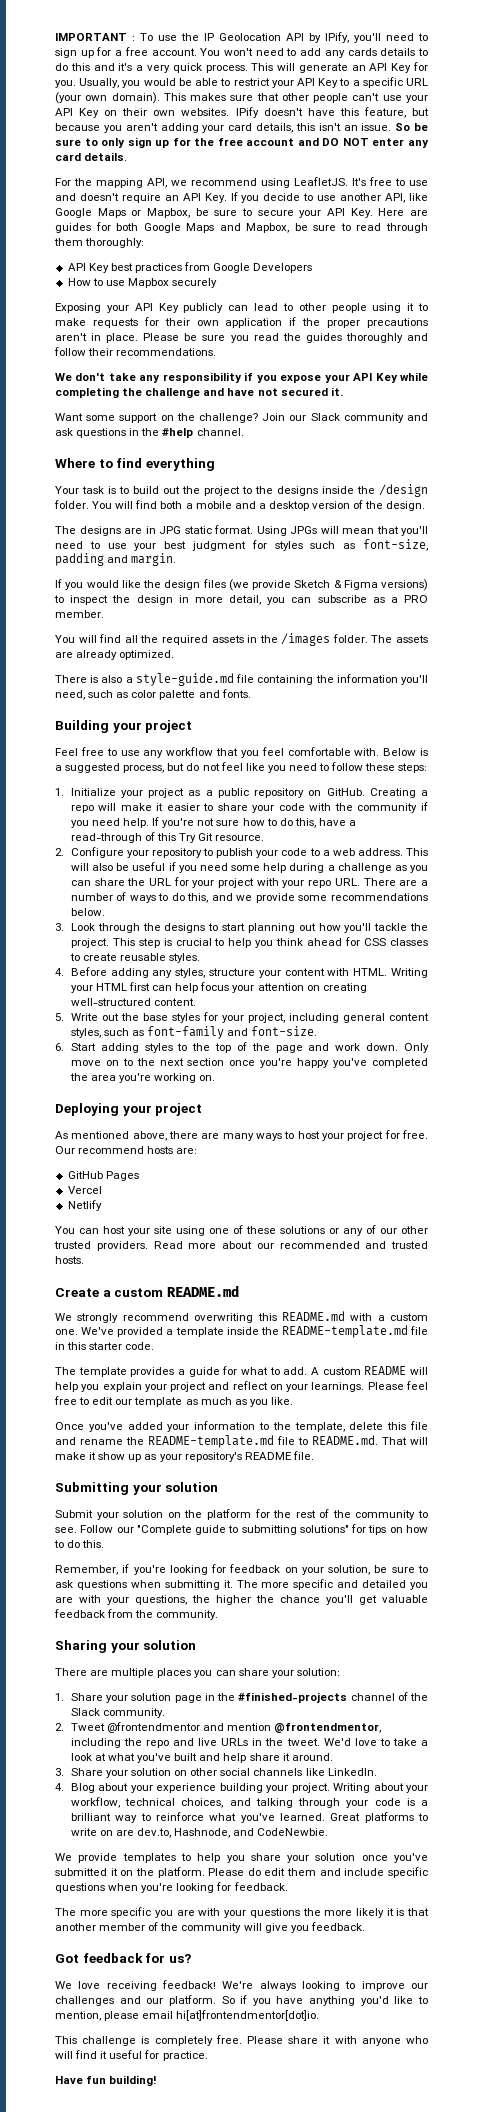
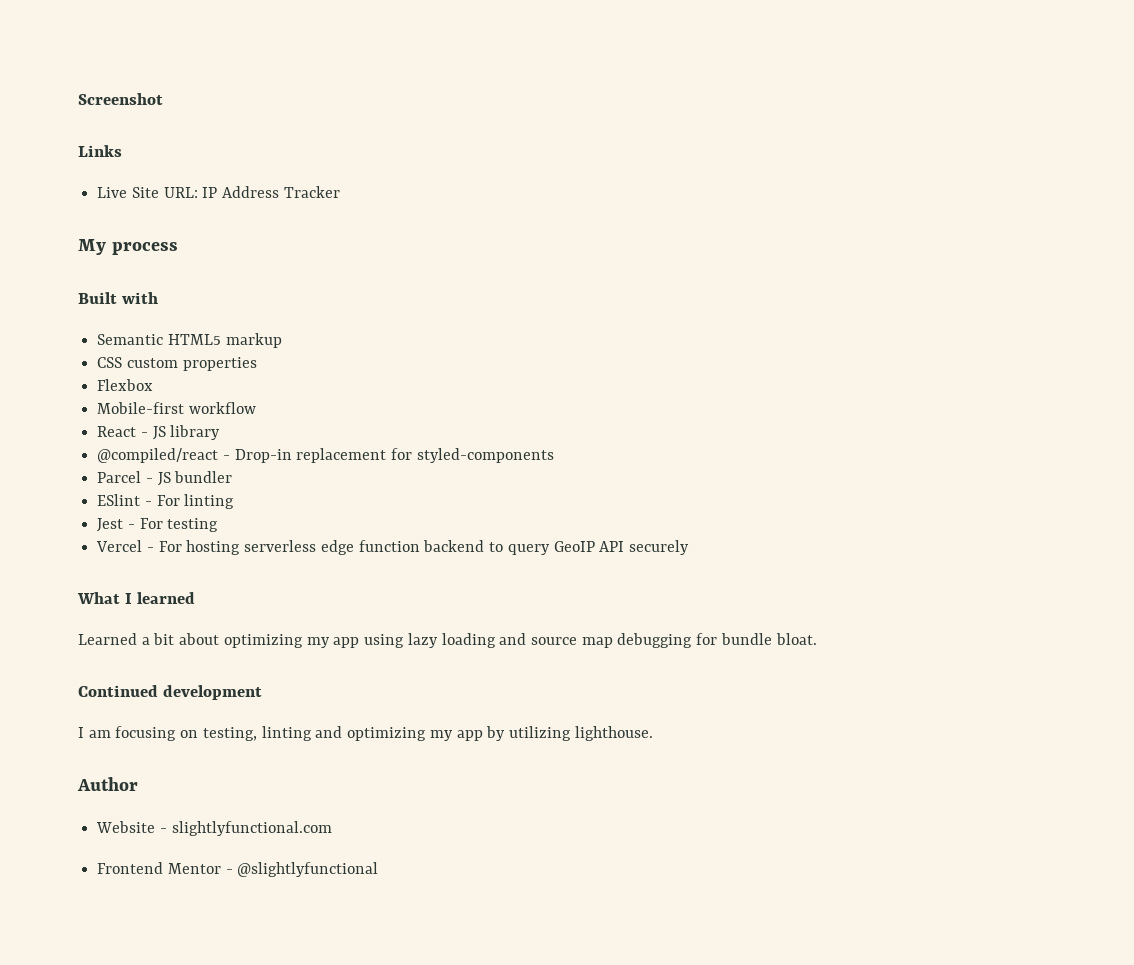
[55,32,428,43] [55,47,429,58] [55,62,428,73] [55,77,429,88] [55,92,428,104] [55,107,429,118] [55,123,428,133] [55,137,430,148] [55,152,128,161] [55,177,428,188] [55,192,428,203] [55,208,428,218] [55,222,428,233] [54,238,145,248] [67,262,313,273] [67,278,218,288] [55,303,428,313] [55,317,428,328] [55,333,428,343] [54,347,217,356] [55,372,428,383] [55,387,343,398] [55,413,428,423] [55,428,244,438] [55,458,215,471] [55,484,428,497] [54,500,426,511] [55,525,428,536] [55,539,429,551] [55,553,177,566] [55,579,428,591] [54,595,429,605] [55,610,104,618] [55,633,428,646] [55,650,175,660] [55,673,429,686] [55,689,251,700] [55,720,193,733] [55,747,428,758] [55,762,428,773] [55,788,428,798] [70,802,428,813] [70,817,357,828] [70,832,265,843] [55,847,428,858] [70,862,428,873] [70,877,429,888] [70,892,428,903] [70,908,105,916] [55,923,428,933] [70,937,429,948] [69,953,201,963] [55,967,428,978] [70,982,367,993] [70,998,196,1006] [55,1012,429,1023] [70,1026,318,1039] [55,1042,429,1053] [70,1058,429,1068] [69,1073,216,1083] [55,1103,203,1116] [55,1130,428,1141] [55,1146,198,1154] [67,1171,139,1181] [67,1186,102,1194] [67,1200,102,1211] [55,1225,428,1236] [54,1241,428,1251] [55,1256,84,1264] [55,1285,239,1297] [55,1311,428,1323] [55,1325,428,1338] [55,1342,155,1350] [55,1366,428,1377] [55,1381,428,1392] [54,1396,293,1407] [55,1421,429,1432] [55,1435,428,1448] [55,1451,314,1462] [55,1482,219,1495] [55,1509,428,1520] [55,1524,428,1535] [54,1540,105,1548] [55,1564,428,1575] [55,1579,428,1590] [55,1595,428,1605] [54,1609,219,1620] [55,1640,197,1653] [55,1668,340,1678] [55,1692,428,1703] [70,1708,165,1718] [55,1722,382,1733] [70,1738,428,1748] [70,1753,333,1763] [55,1768,377,1778] [55,1783,428,1793] [70,1797,428,1808] [70,1812,428,1823] [70,1828,329,1838] [55,1853,429,1863] [55,1867,428,1878] [55,1882,288,1893] [55,1907,429,1918] [55,1922,365,1933] [55,1953,191,1963] [55,1980,428,1991] [55,1995,428,2006] [55,2010,320,2021] [55,2035,428,2046] [55,2050,208,2061] [55,2075,158,2086] IMPORTANT : To use the IP Geolocation API by IPify, you'll need to sign up for a free account. You won't need to add any cards details to do this and it's a very quick process. This will generate an API Key for you. Usually, you would be able to restrict your API Key to a specific URL (your own domain). This makes sure that other people can't use your API Key on their own websites. IPify doesn't have this feature, but because you aren't adding your card details, this isn't an issue. So be sure to only sign up for the free account and DO NOT enter any card details. // For the mapping API, we recommend using LeafletJS. It's free to use and doesn't require an API Key. If you decide to use another API, like Google Maps or Mapbox, be sure to secure your API Key. Here are guides for both Google Maps and Mapbox, be sure to read through them thoroughly: // API Key best practices from Google Developers // How to use Mapbox securely // Exposing your API Key publicly can lead to other people using it to make requests for their own application if the proper precautions aren't in place. Please be sure you read the guides thoroughly and follow their recommendations. // We don't take any responsibility if you expose your API Key while completing the challenge and have not secured it. // Want some support on the challenge? Join our Slack community and ask questions in the #help channel. // Where to find everything // Your task is to build out the project to the designs inside the /design folder. You will find both a mobile and a desktop version of the design. // The designs are in JPG static format. Using JPGs will mean that you'll need to use your best judgment for styles such as font-size, padding and margin. // If you would like the design files (we provide Sketch & Figma versions) to inspect the design in more detail, you can subscribe as a PRO member. // You will find all the required assets in the /images folder. The assets are already optimized. // There is also a style-guide.md file containing the information you'll need, such as color palette and fonts. // Building your project // Feel free to use any workflow that you feel comfortable with. Below is a suggested process, but do not feel like you need to follow these steps: // 1. Initialize your project as a public repository on GitHub. Creating a repo will make it easier to share your code with the community if you need help. If you're not sure how to do this, have a read-through of this Try Git resource. // 2. Configure your repository to publish your code to a web address. This will also be useful if you need some help during a challenge as you can share the URL for your project with your repo URL. There are a number of ways to do this, and we provide some recommendations below. // 3. Look through the designs to start planning out how you'll tackle the project. This step is crucial to help you think ahead for CSS classes to create reusable styles. // 4. Before adding any styles, structure your content with HTML. Writing your HTML first can help focus your attention on creating well-structured content. // 5. Write out the base styles for your project, including general content styles, such as font-family and font-size. // 6. Start adding styles to the top of the page and work down. Only move on to the next section once you're happy you've completed the area you're working on. // Deploying your project // As mentioned above, there are many ways to host your project for free. Our recommend hosts are: // GitHub Pages // Vercel // Netlify // You can host your site using one of these solutions or any of our other trusted providers. Read more about our recommended and trusted hosts. // Create a custom README.md // We strongly recommend overwriting this README.md with a custom one. We've provided a template inside the README-template.md file in this starter code. // The template provides a guide for what to add. A custom README will help you explain your project and reflect on your learnings. Please feel free to edit our template as much as you like. // Once you've added your information to the template, delete this file and rename the README-template.md file to README.md. That will make it show up as your repository's README file. // Submitting your solution // Submit your solution on the platform for the rest of the community to see. Follow our "Complete guide to submitting solutions" for tips on how to do this. // Remember, if you're looking for feedback on your solution, be sure to ask questions when submitting it. The more specific and detailed you are with your questions, the higher the chance you'll get valuable feedback from the community. // Sharing your solution // There are multiple places you can share your solution: // 1. Share your solution page in the #finished-projects channel of the Slack community. // 2. Tweet @frontendmentor and mention @frontendmentor, including the repo and live URLs in the tweet. We'd love to take a look at what you've built and help share it around. // 3. Share your solution on other social channels like LinkedIn. // 4. Blog about your experience building your project. Writing about your workflow, technical choices, and talking through your code is a brilliant way to reinforce what you've learned. Great platforms to write on are dev.to, Hashnode, and CodeNewbie. // We provide templates to help you share your solution once you've submitted it on the platform. Please do edit them and include specific questions when you're looking for feedback. // The more specific you are with your questions the more likely it is that another member of the community will give you feedback. // Got feedback for us? // We love receiving feedback! We're always looking to improve our challenges and our platform. So if you have anything you'd like to mention, please email hi[at]frontendmentor[dot]io. // This challenge is completely free. Please share it with anyone who will find it useful for practice. // Have fun building! -> [78,93,163,105] [78,145,122,157] [97,186,340,198] [78,239,178,255] [78,292,159,304] [97,333,282,348] [97,357,257,371] [97,379,154,391] [97,402,256,414] [97,425,221,440] [97,448,554,463] [97,471,233,486] [97,494,235,509] [97,518,219,532] [96,540,689,555] [77,592,196,604] [78,633,817,648] [78,685,263,700] [78,726,653,741] [77,777,138,791] [96,821,332,836] [97,862,379,877] Screenshot // Links // Live Site URL: IP Address Tracker // My process // Built with // Semantic HTML5 markup // CSS custom properties // Flexbox // Mobile-first workflow // React - JS library // @compiled/react - Drop-in replacement for styled-components // Parcel - JS bundler // ESlint - For linting // Jest - For testing // Vercel - For hosting serverless edge function backend to query GeoIP API securely // What I learned // Learned a bit about optimizing my app using lazy loading and source map debugging for bundle bloat. // Continued development // I am focusing on testing, linting and optimizing my app by utilizing lighthouse. // Author // Website - slightlyfunctional.com // Frontend Mentor - @slightlyfunctional

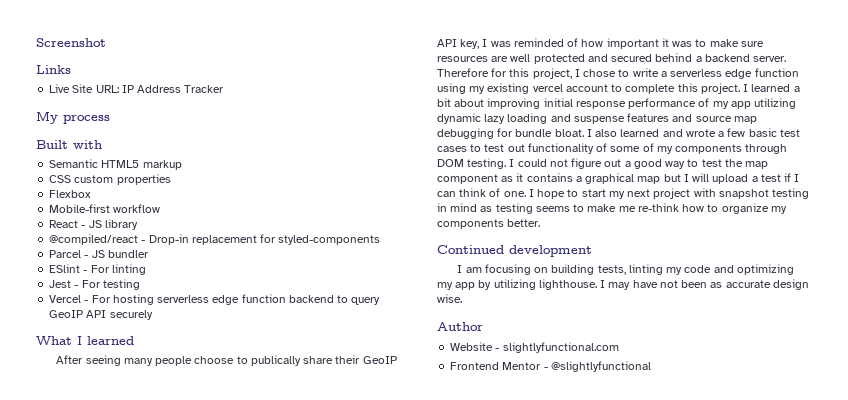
[78,633,496,648] Learned a bit about optimizing my app using lazy loading -> [56,355,397,366] [437,38,764,49] [437,53,787,64] [437,68,799,79] [437,83,800,94] [437,98,797,109] [437,113,670,124] After seeing many people choose to publically share their GeoIP API key, I was reminded of how important it was to make sure resources are well protected and secured behind a backend server. Therefore for this project, I chose to write a serverless edge function using my existing vercel account to complete this project. I learned a bit about improving initial response performance of my app utilizing dynamic lazy loading and suspense features
(817, 639) none -> [586,128,800,137] [437,143,788,154] [437,158,769,169] [437,173,800,184] [437,188,810,199] [437,203,787,214] [437,219,541,229] I also learned and wrote a few basic test cases to test out functionality of some of my components through DOM testing. I could not figure out a good way to test the map component as it contains a graphical map but I will upload a test if I can think of one. I hope to start my next project with snapshot testing in mind as testing seems to make me re-think how to organize my components better.
[202,726,312,741] testing, linting -> [551,264,712,275] building tests, linting my code
(653, 733) none -> [600,279,809,290] [437,294,462,303] I may have not been as accurate design wise.

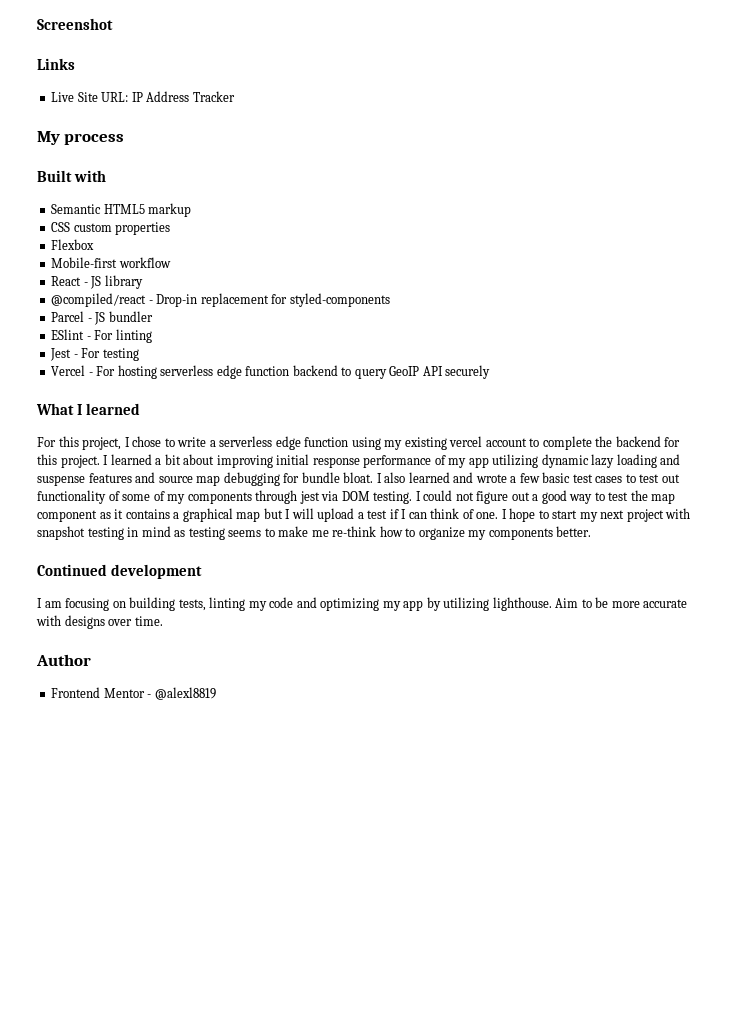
[56,355,397,366] [437,38,764,49] [437,53,787,64] [437,68,508,77] After seeing many people choose to publically share their GeoIP API key, I was reminded of how important it was to make sure resources are well protected and secured behind a backend server. Therefore for -> [37,437,56,447] For
(676, 89) none -> [595,436,681,447] the backend for
(788, 149) none -> [299,491,339,504] jest via
[600,279,809,290] [437,294,462,303] [437,322,483,331] [450,342,619,353] I may have not been as accurate design wise. // Author // Website - slightlyfunctional.com -> [555,597,688,608] [36,615,163,629] [36,654,91,666] Aim to be more accurate with designs over time. // Author
[550,361,651,372] @slightlyfunctional -> [154,687,216,700] @alexl8819

